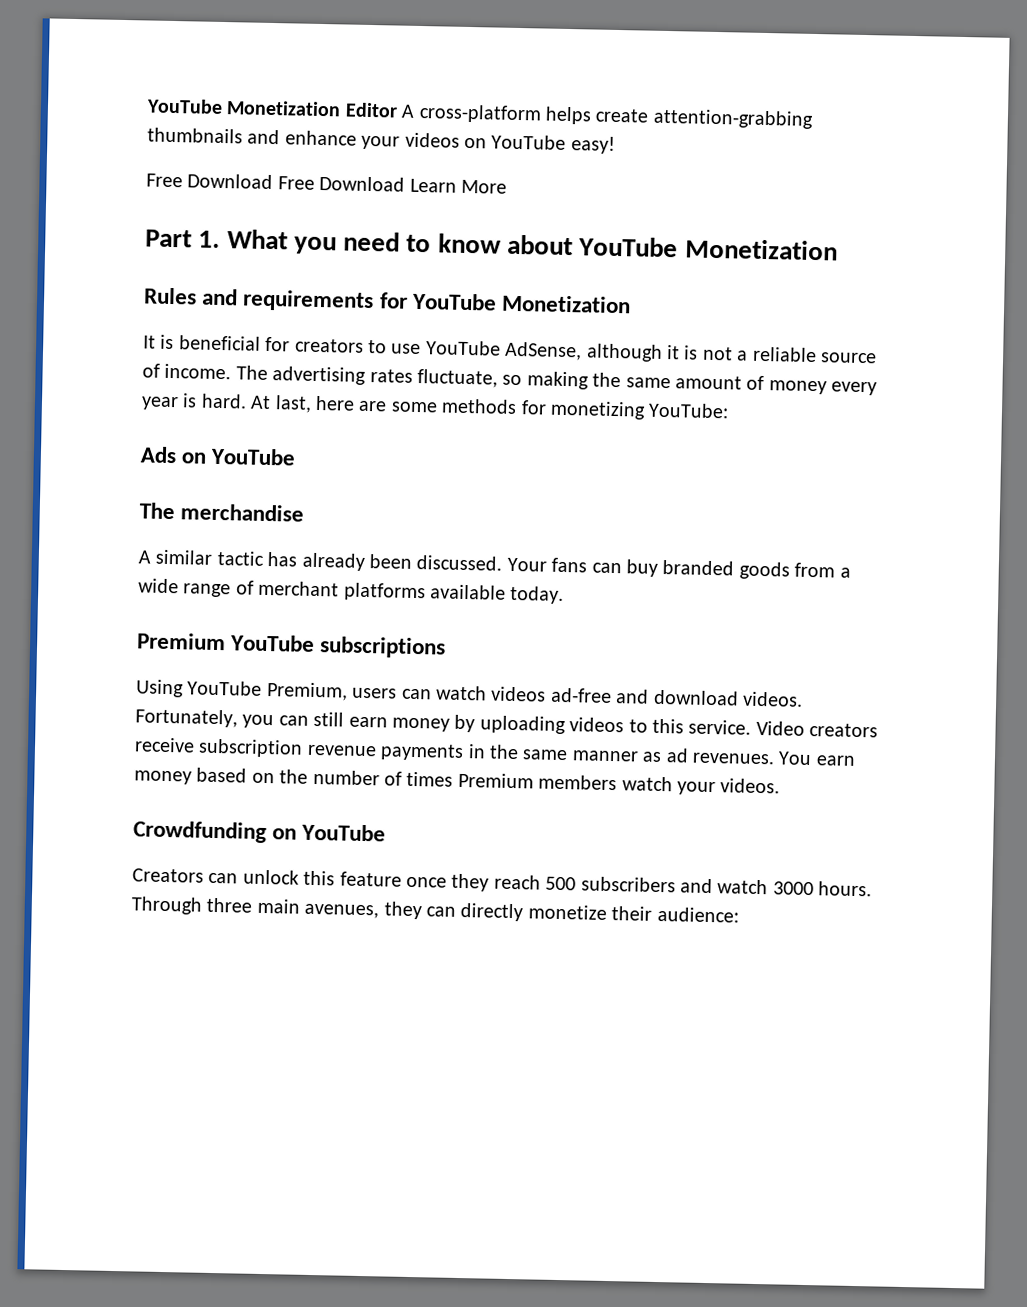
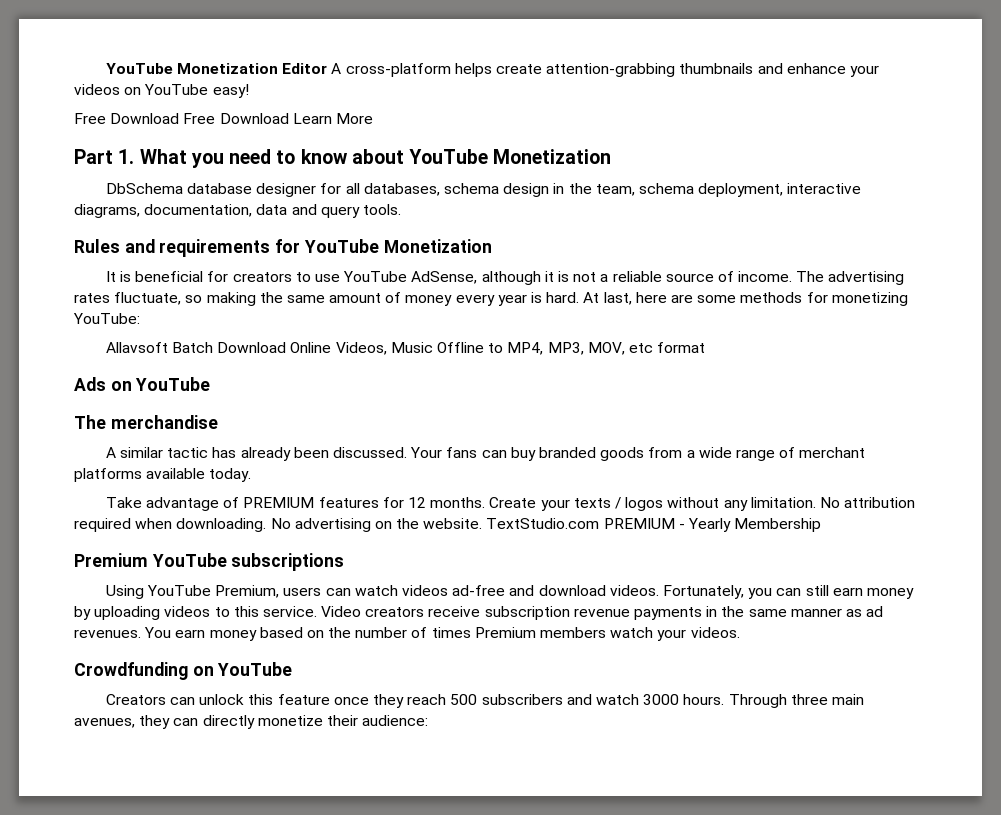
(838, 249) none -> [105,183,862,197] [74,204,401,218] // DbSchema database designer for all databases, schema design in the team, schema deployment, interactive diagrams, documentation, data and query tools.
(730, 410) none -> [105,342,706,355] // Allavsoft Batch Download Online Videos, Music Offline to MP4, MP3, MOV, etc format
(565, 595) none -> [105,497,916,511] [74,518,822,532] // Take advantage of PREMIUM features for 12 months. Create your texts / logos without any limitation. No attribution required when downloading. No advertising on the website. TextStudio.com PREMIUM - Yearly Membership

